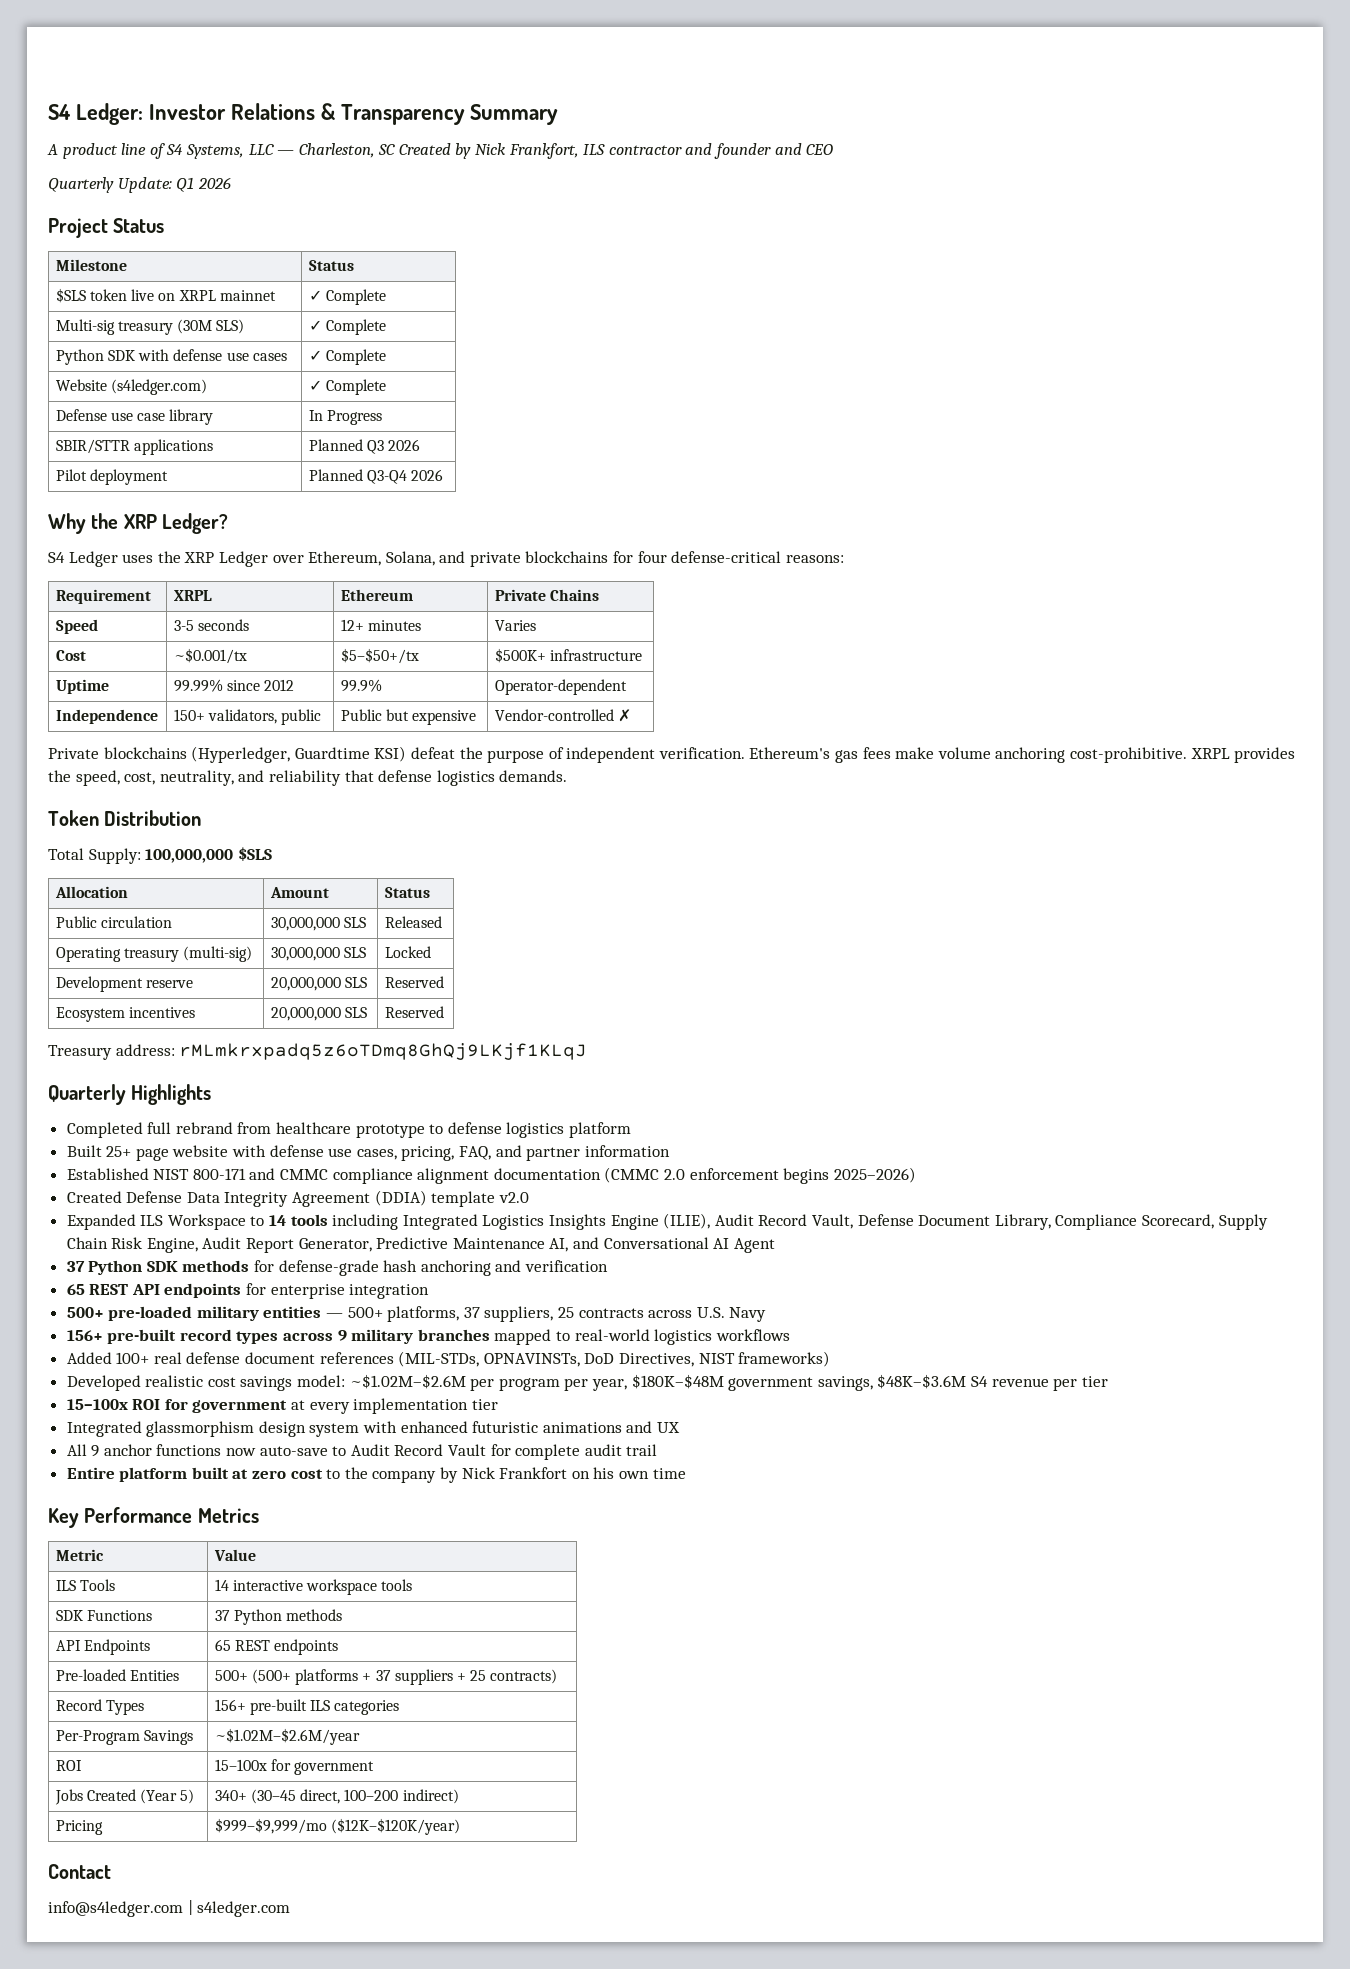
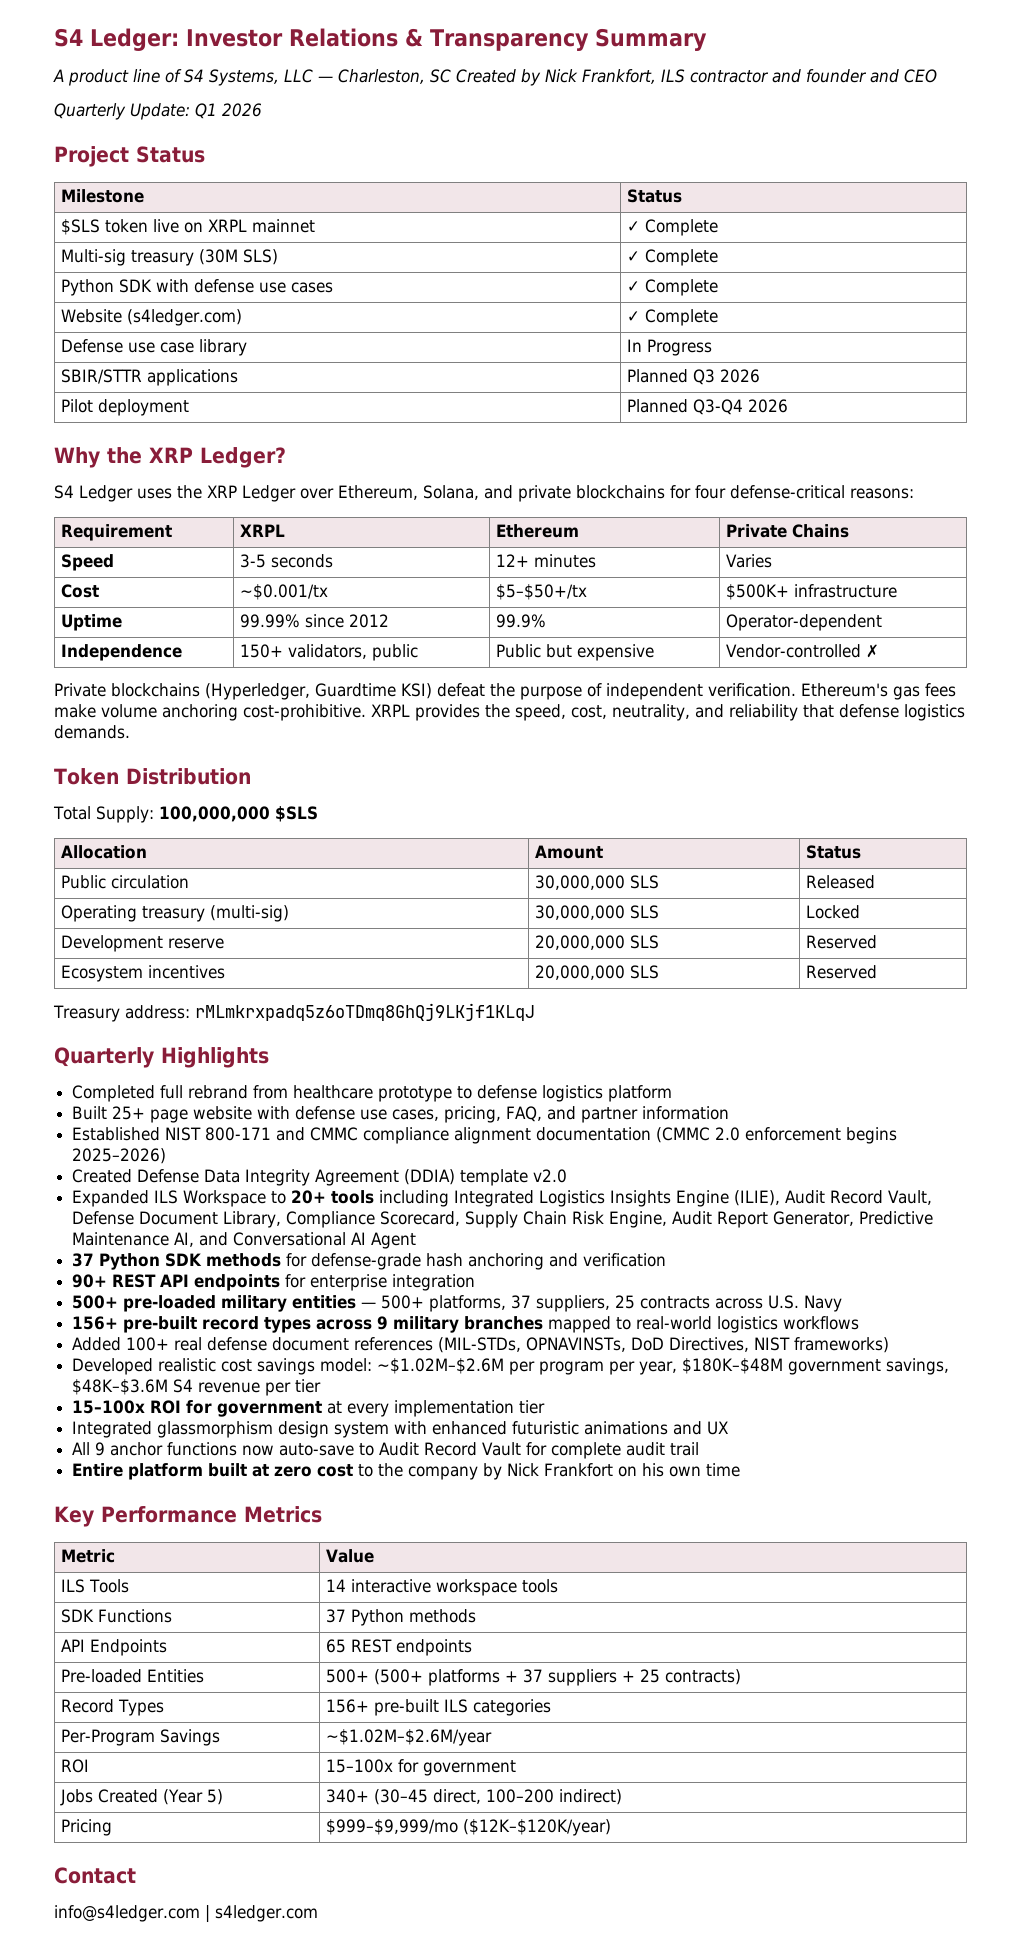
[269,1215,287,1226] 14 -> [291,1190,327,1204] 20+
[66,1284,85,1295] 65 -> [72,1274,108,1288] 90+

